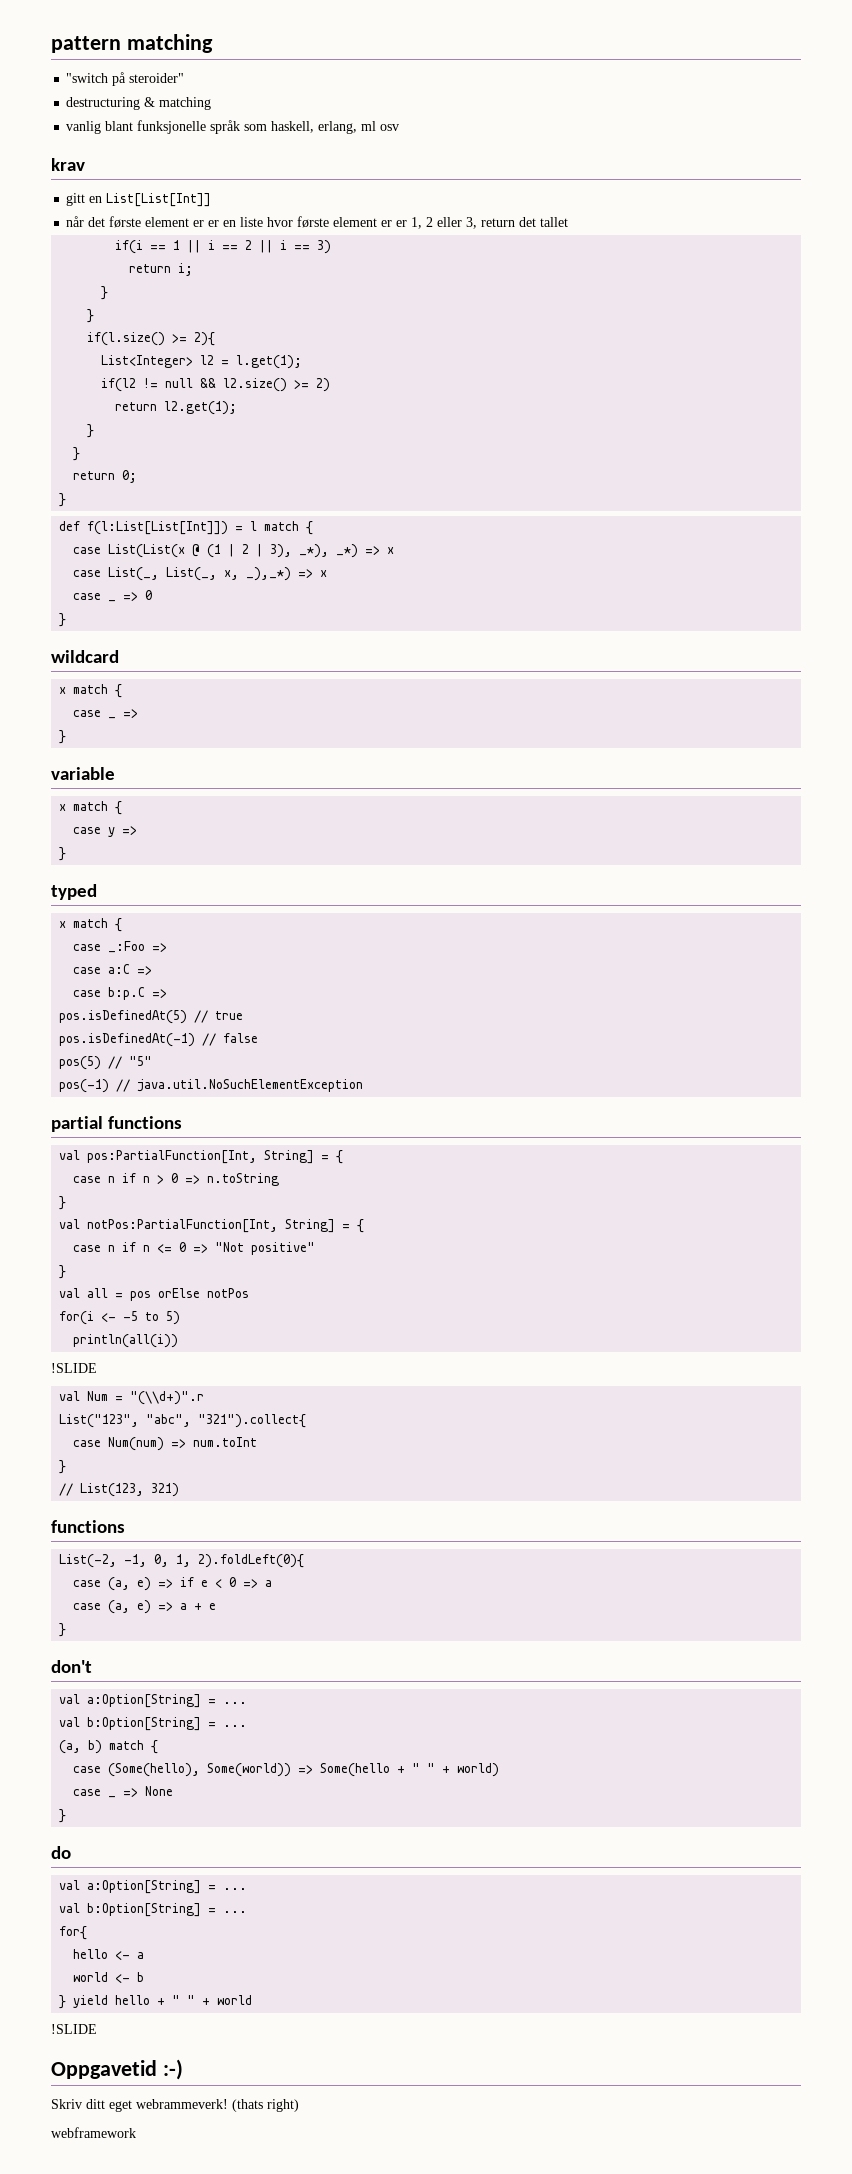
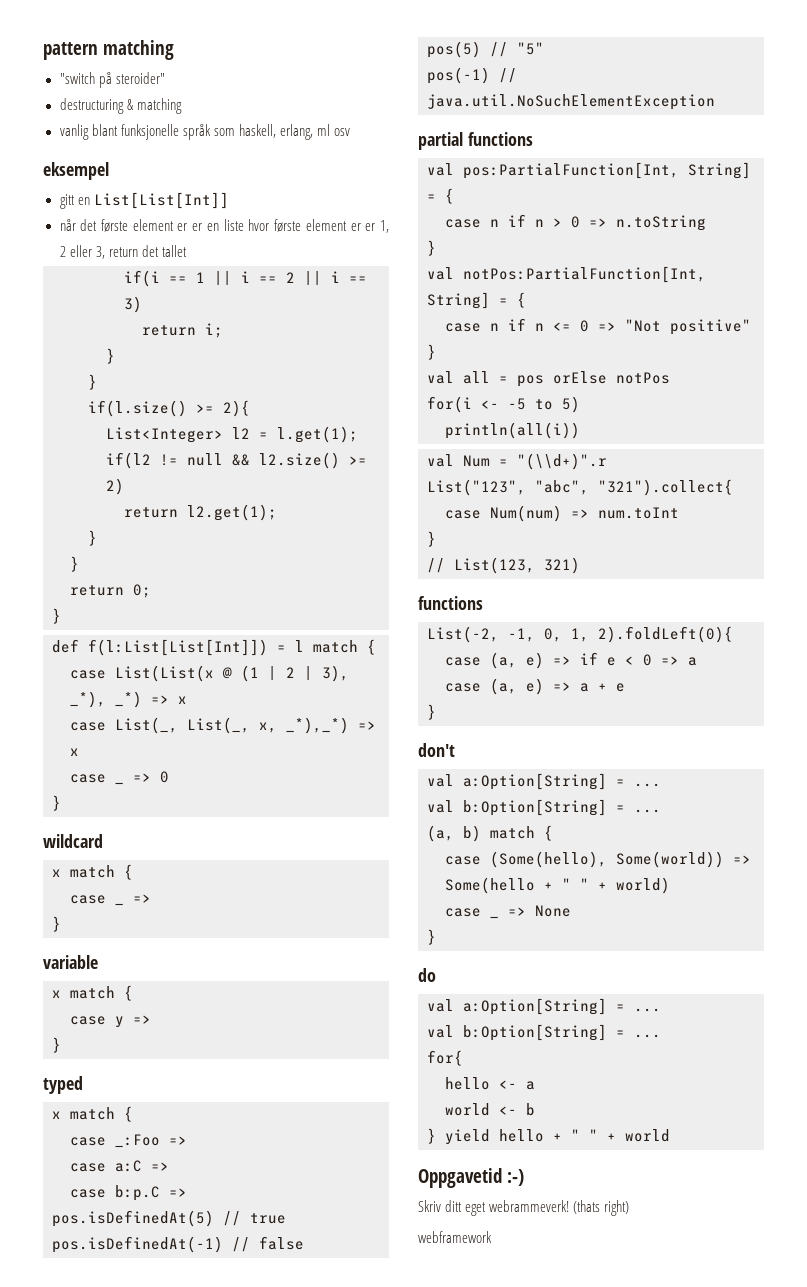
[51,158,85,171] krav -> [43,162,109,180] eksempel
[246,567,292,581] _),_*) -> [286,717,349,734] _*),_*)
[51,1363,97,1373] // !SLIDE -> (580, 430) none
[51,2024,97,2034] // !SLIDE -> (670, 1135) none

